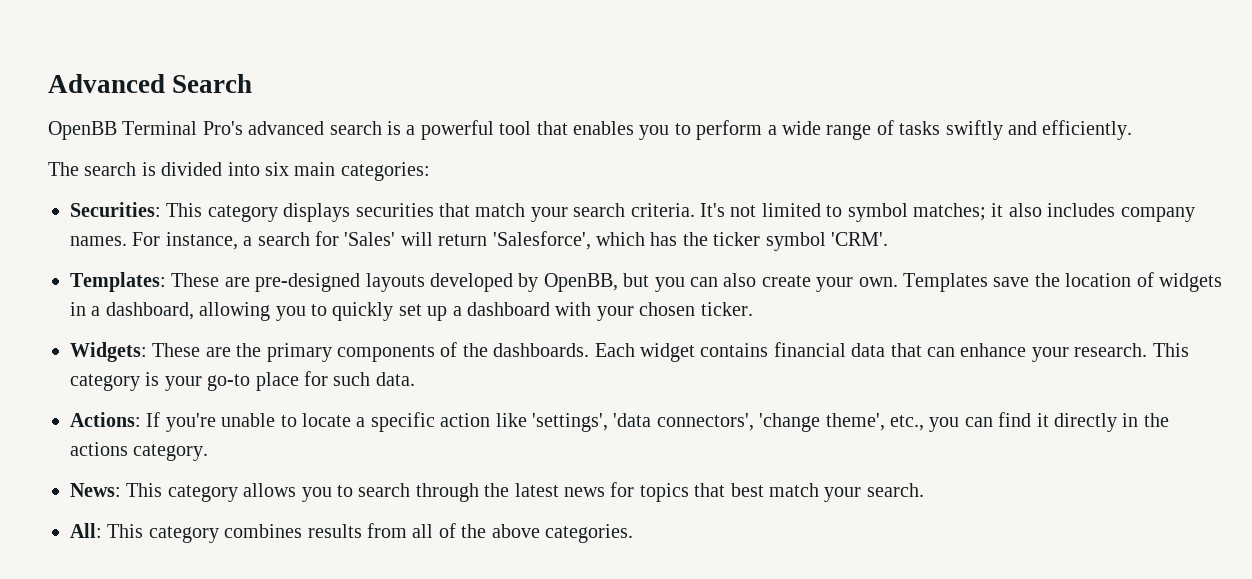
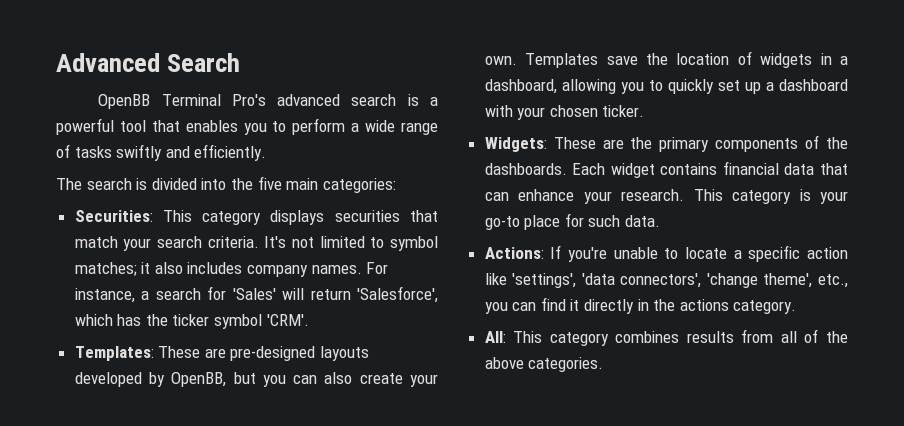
[265,162,289,176] six -> [230,176,282,190] the five
[70,482,924,502] // News: This category allows you to search through the latest news for topics that best match your search. -> (797, 307) none

